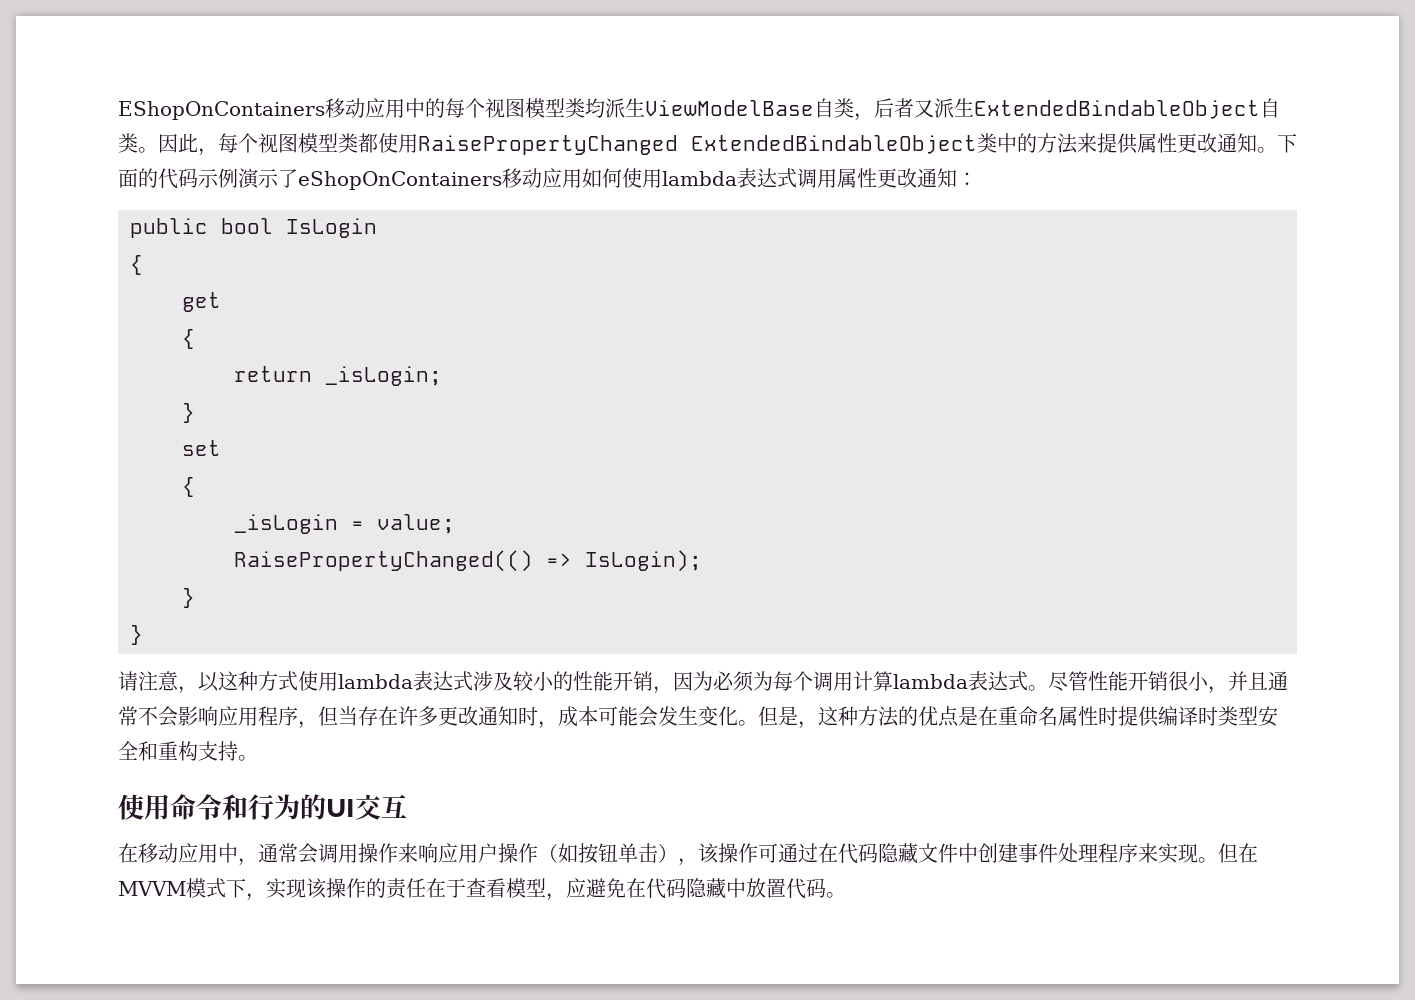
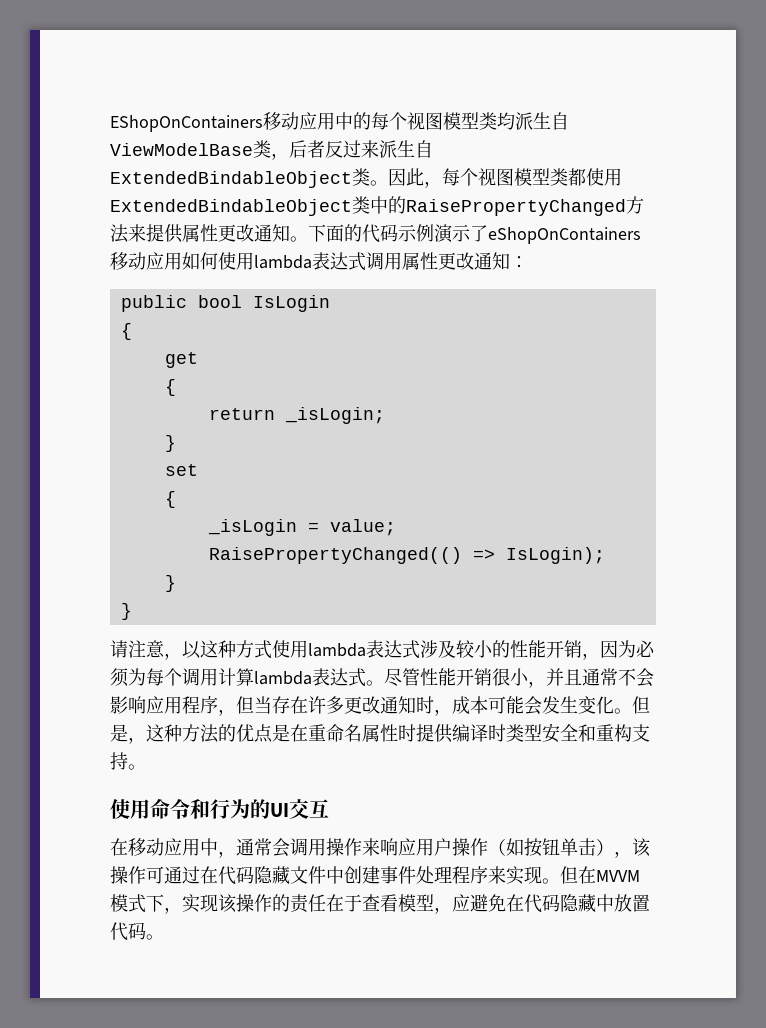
[645,98,834,118] ViewModelBase自 -> [551,112,569,130] [110,143,253,156] 自ViewModelBase
[914,98,1280,119] 又派生ExtendedBindableObject自 -> [325,140,433,158] [110,171,352,188] 反过来派生自ExtendedBindableObject
[418,135,678,155] RaisePropertyChanged -> (622, 177) none
(1037, 143) none -> [406,199,626,216] RaisePropertyChanged

